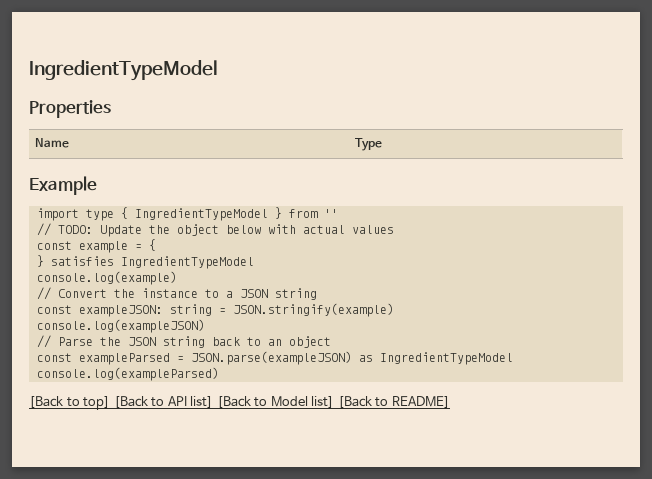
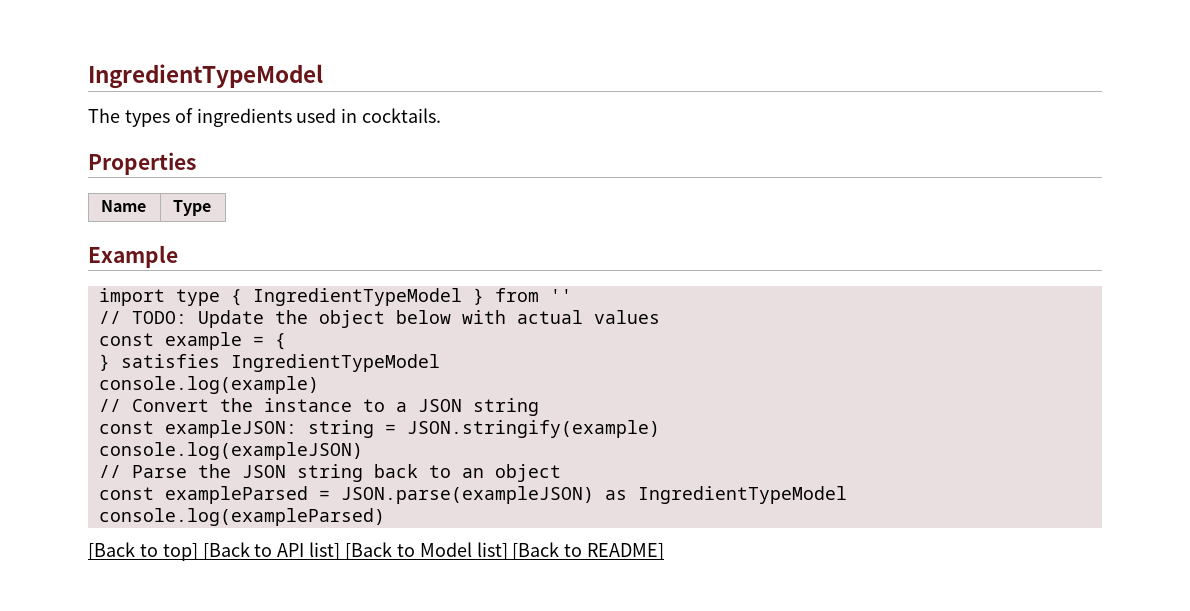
[29,60,218,81] IngredientTypeModel -> [88,64,323,89] [88,108,442,127] IngredientTypeModel // The types of ingredients used in cocktails.

